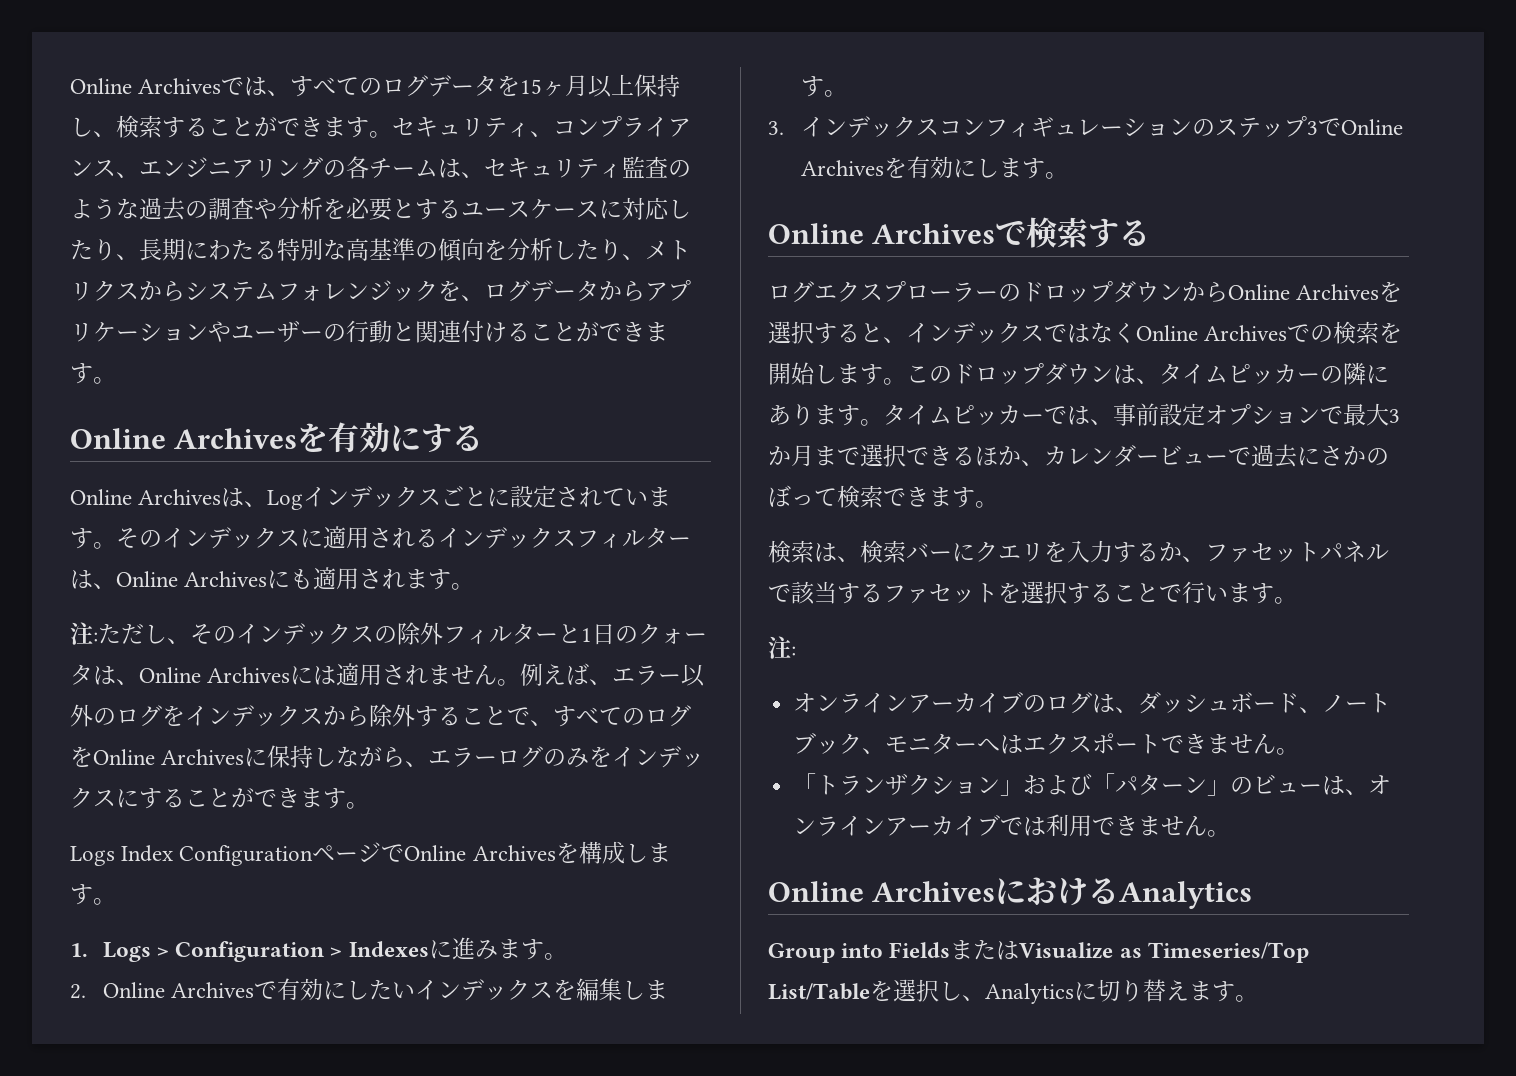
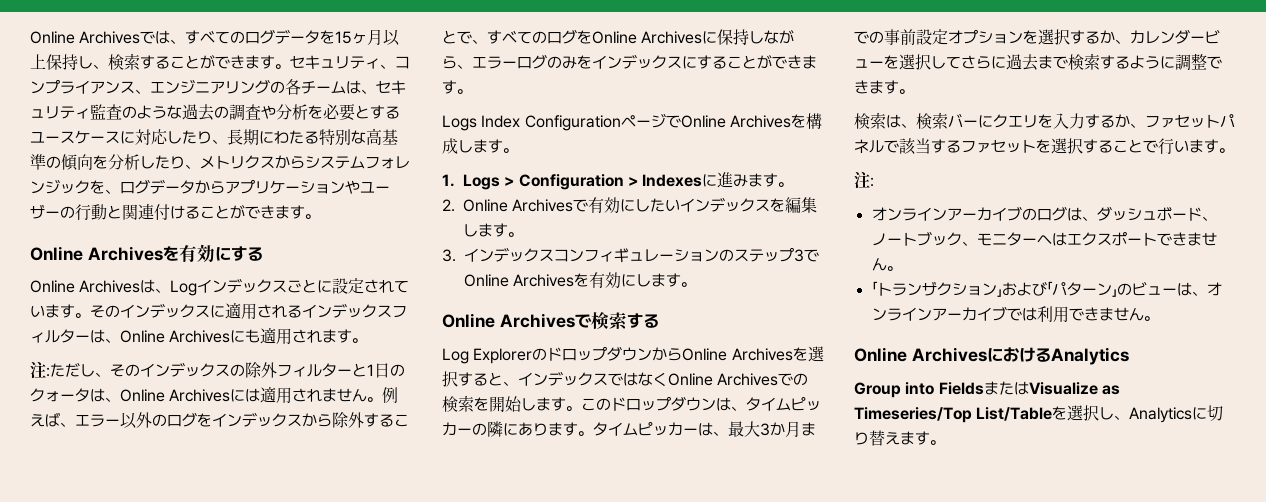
[768,281,998,303] ログエクスプローラー -> [442,348,533,364] Log Explorer
[1044,406,1113,425] では、 -> [698,421,816,437] [854,31,884,44] は、最大3か月までの
[1320,403,1400,426] [768,444,998,467] で最大3か月まで選択できるほ -> [1023,29,1100,45] を選択する
[1228,444,1389,468] [768,485,883,508] で過去にさかのぼって検索 -> [884,53,1207,71] を選択してさらに過去まで検索するように調整

